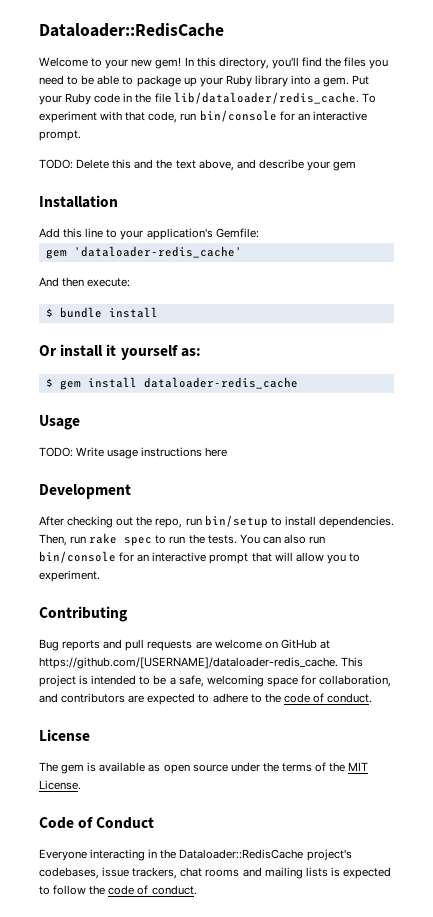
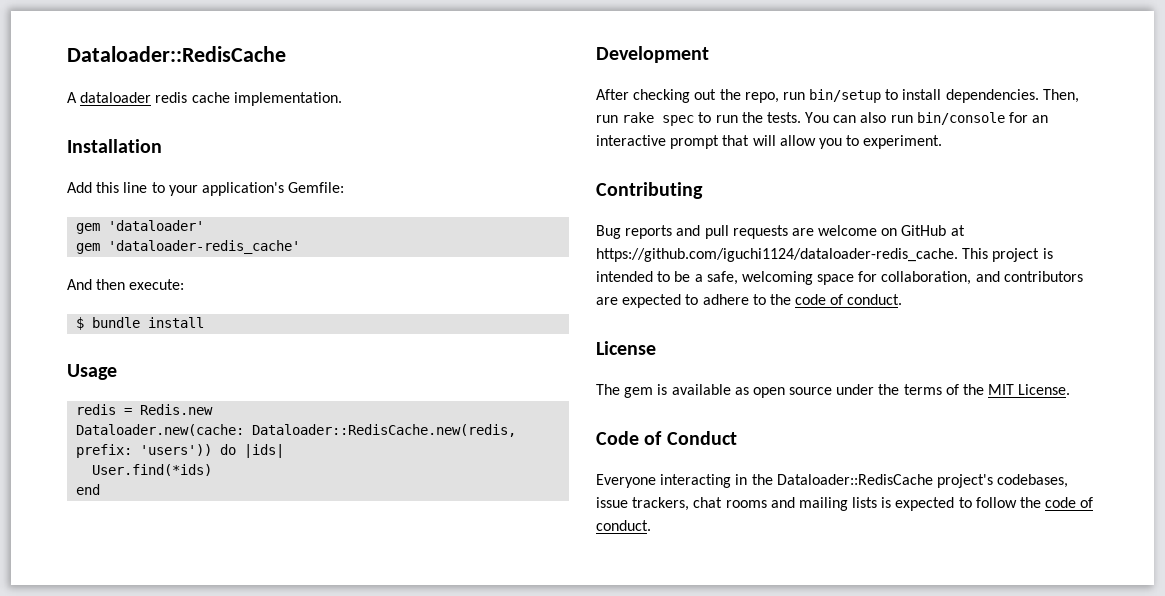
[39,57,389,69] [39,75,370,87] [39,92,376,105] [39,110,367,123] [39,130,81,141] [39,159,357,171] Welcome to your new gem! In this directory, you'll find the files you need to be able to package up your Ruby library into a gem. Put your Ruby code in the file lib/dataloader/redis_cache. To experiment with that code, run bin/console for an interactive prompt. // TODO: Delete this and the text above, and describe your gem -> [67,92,342,106] A dataloader redis cache implementation.
(259, 233) none -> [76,220,205,234] // gem 'dataloader'
[39,344,201,360] [45,377,298,390] [39,415,80,430] [39,447,228,459] Or install it yourself as: // $ gem install dataloader-redis_cache // Usage // TODO: Write usage instructions here -> [67,364,117,380] [76,404,214,415] [76,424,517,437] [76,444,285,458] [92,464,213,476] [76,484,101,495] Usage // redis = Redis.new // Dataloader.new(cache: Dataloader::RedisCache.new(redis, prefix: 'users')) do |ids| // User.find(*ids) // end
[39,657,338,669] https://github.com/[USERNAME]/dataloader-redis_cache. -> [596,248,958,262] https://github.com/iguchi1124/dataloader-redis_cache.

